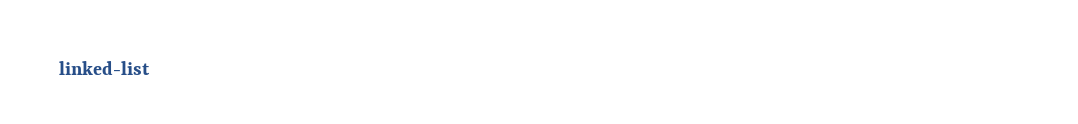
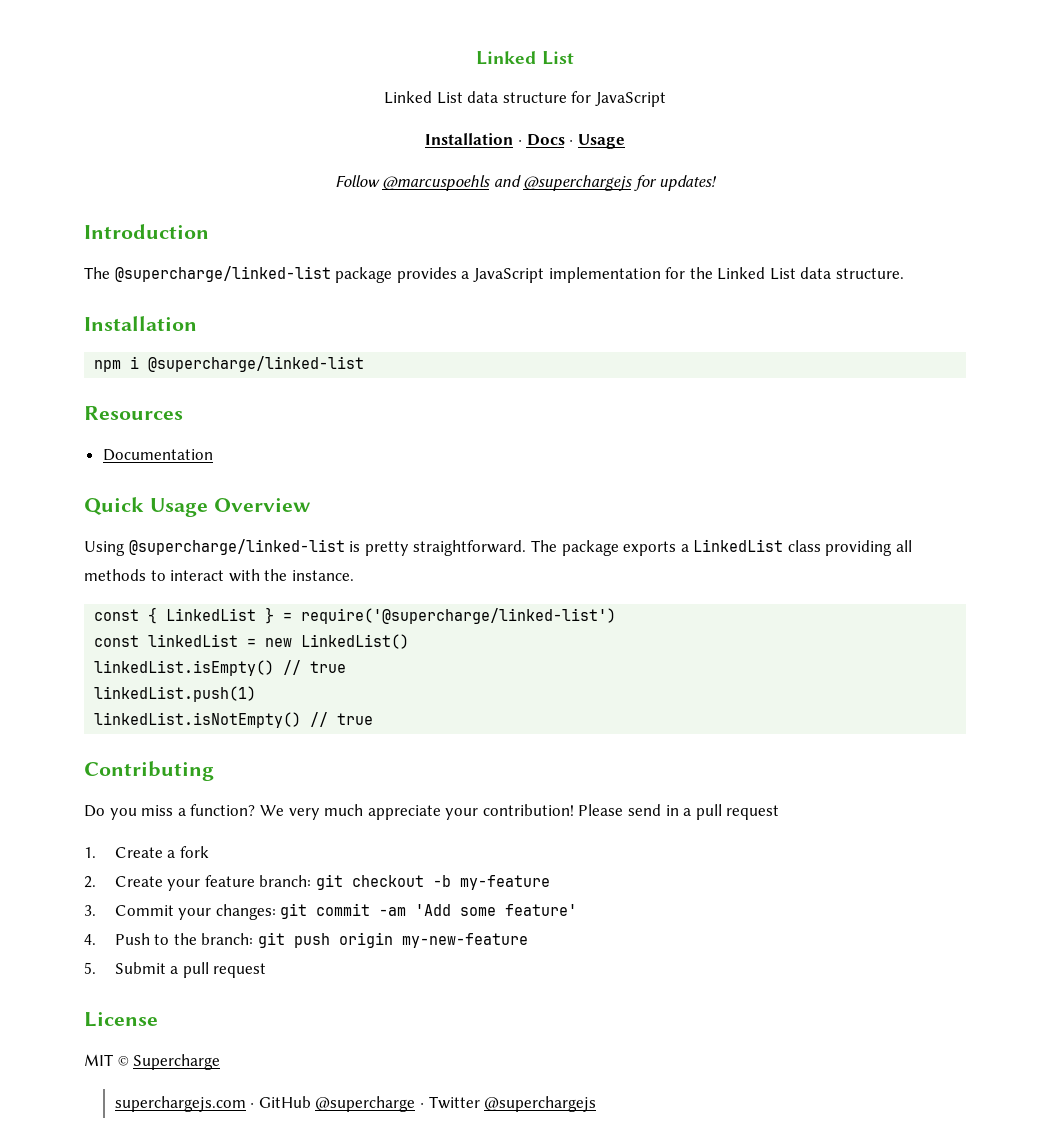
[59,61,150,75] linked-list -> [476,51,574,65] [384,91,666,107] [425,133,625,149] [334,175,718,191] [84,224,209,239] [84,266,905,283] [84,316,197,331] [94,356,365,372] [84,406,183,420] [102,449,213,461] [84,497,311,517] [84,539,913,556] [84,569,354,582] [94,607,617,624] [94,634,410,649] [94,660,347,676] [94,686,257,702] [94,712,374,728] [84,761,214,781] [84,804,780,820] [84,846,209,858] [84,874,551,891] [84,903,578,920] [84,932,529,948] [84,962,267,978] [84,1012,158,1027] [84,1054,221,1070] [114,1096,597,1112] Linked List // Linked List data structure for JavaScript // Installation · Docs · Usage // Follow @marcuspoehls and @superchargejs for updates! // Introduction // The @supercharge/linked-list package provides a JavaScript implementation for the Linked List data structure. // Installation // npm i @supercharge/linked-list // Resources // Documentation // Quick Usage Overview // Using @supercharge/linked-list is pretty straightforward. The package exports a LinkedList class providing all methods to interact with the instance. // const { LinkedList } = require('@supercharge/linked-list') // const linkedList = new LinkedList() // linkedList.isEmpty() // true // linkedList.push(1) // linkedList.isNotEmpty() // true // Contributing // Do you miss a function? We very much appreciate your contribution! Please send in a pull request // 1. Create a fork // 2. Create your feature branch: git checkout -b my-feature // 3. Commit your changes: git commit -am 'Add some feature' // 4. Push to the branch: git push origin my-new-feature // 5. Submit a pull request // License // MIT © Supercharge // superchargejs.com · GitHub @supercharge · Twitter @superchargejs

